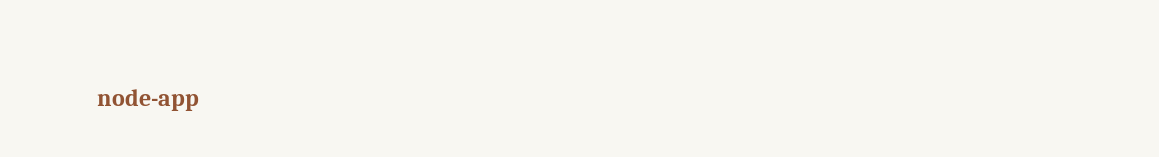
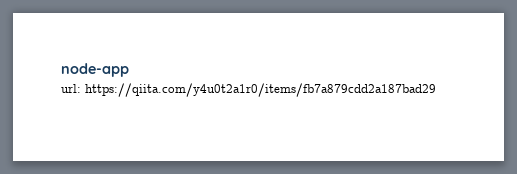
(199, 100) none -> [61,83,436,97] // url: https://qiita.com/y4u0t2a1r0/items/fb7a879cdd2a187bad29

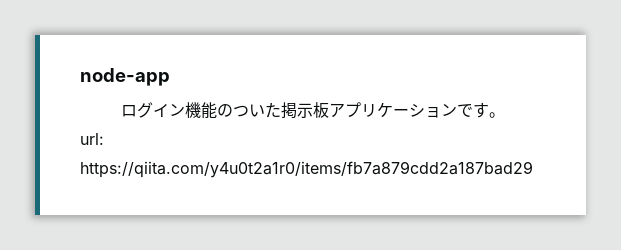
(129, 70) none -> [120,102,505,119] // ログイン機能のついた掲示板アプリケーションです。

